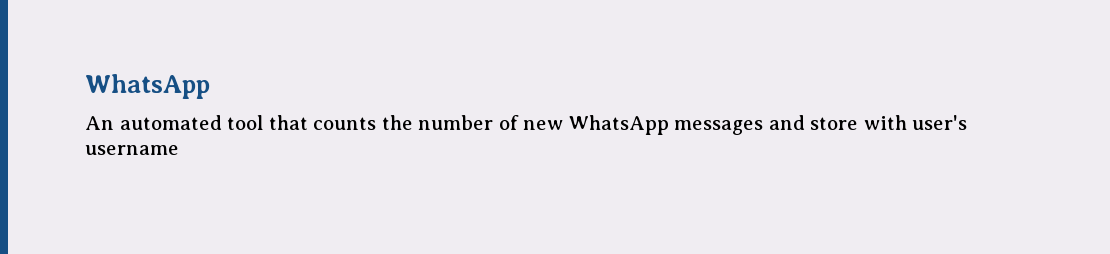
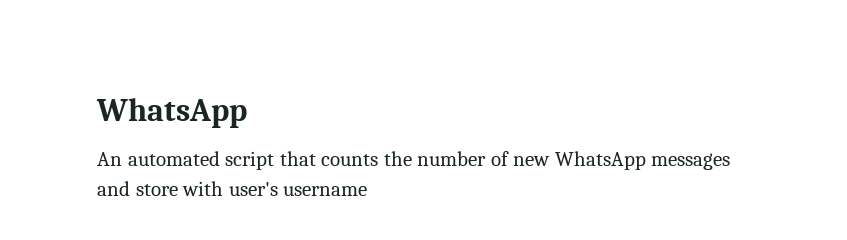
[227,115,264,130] tool -> [225,151,275,170] script

